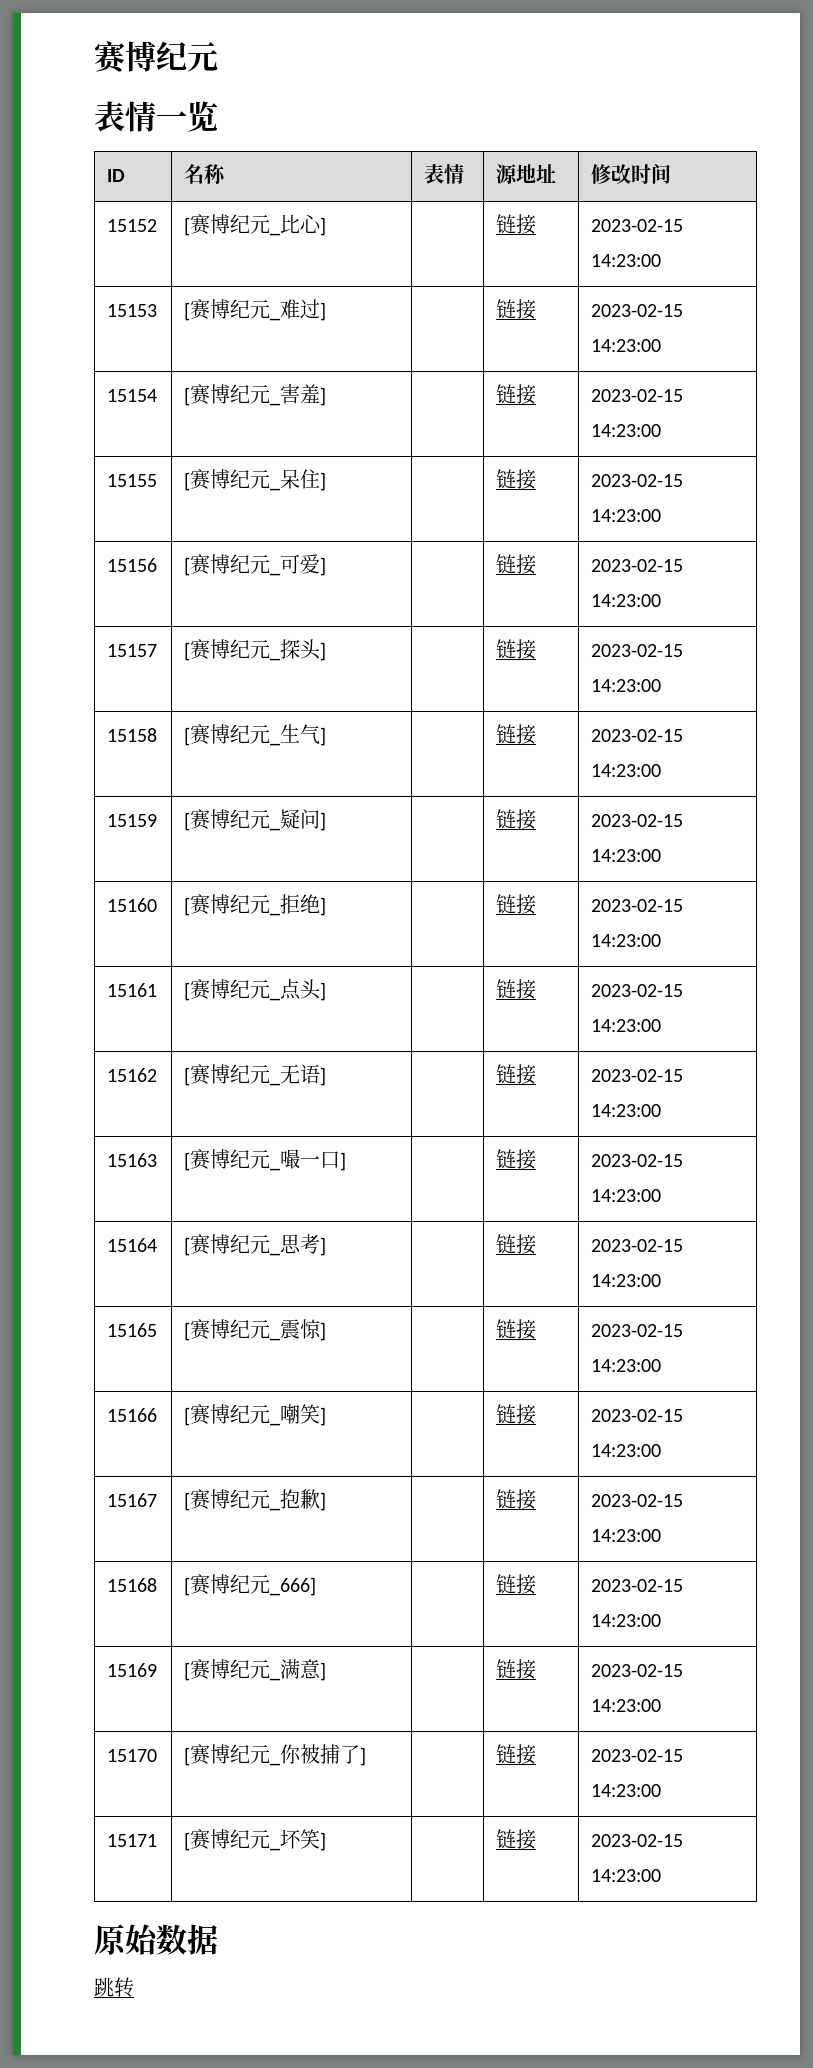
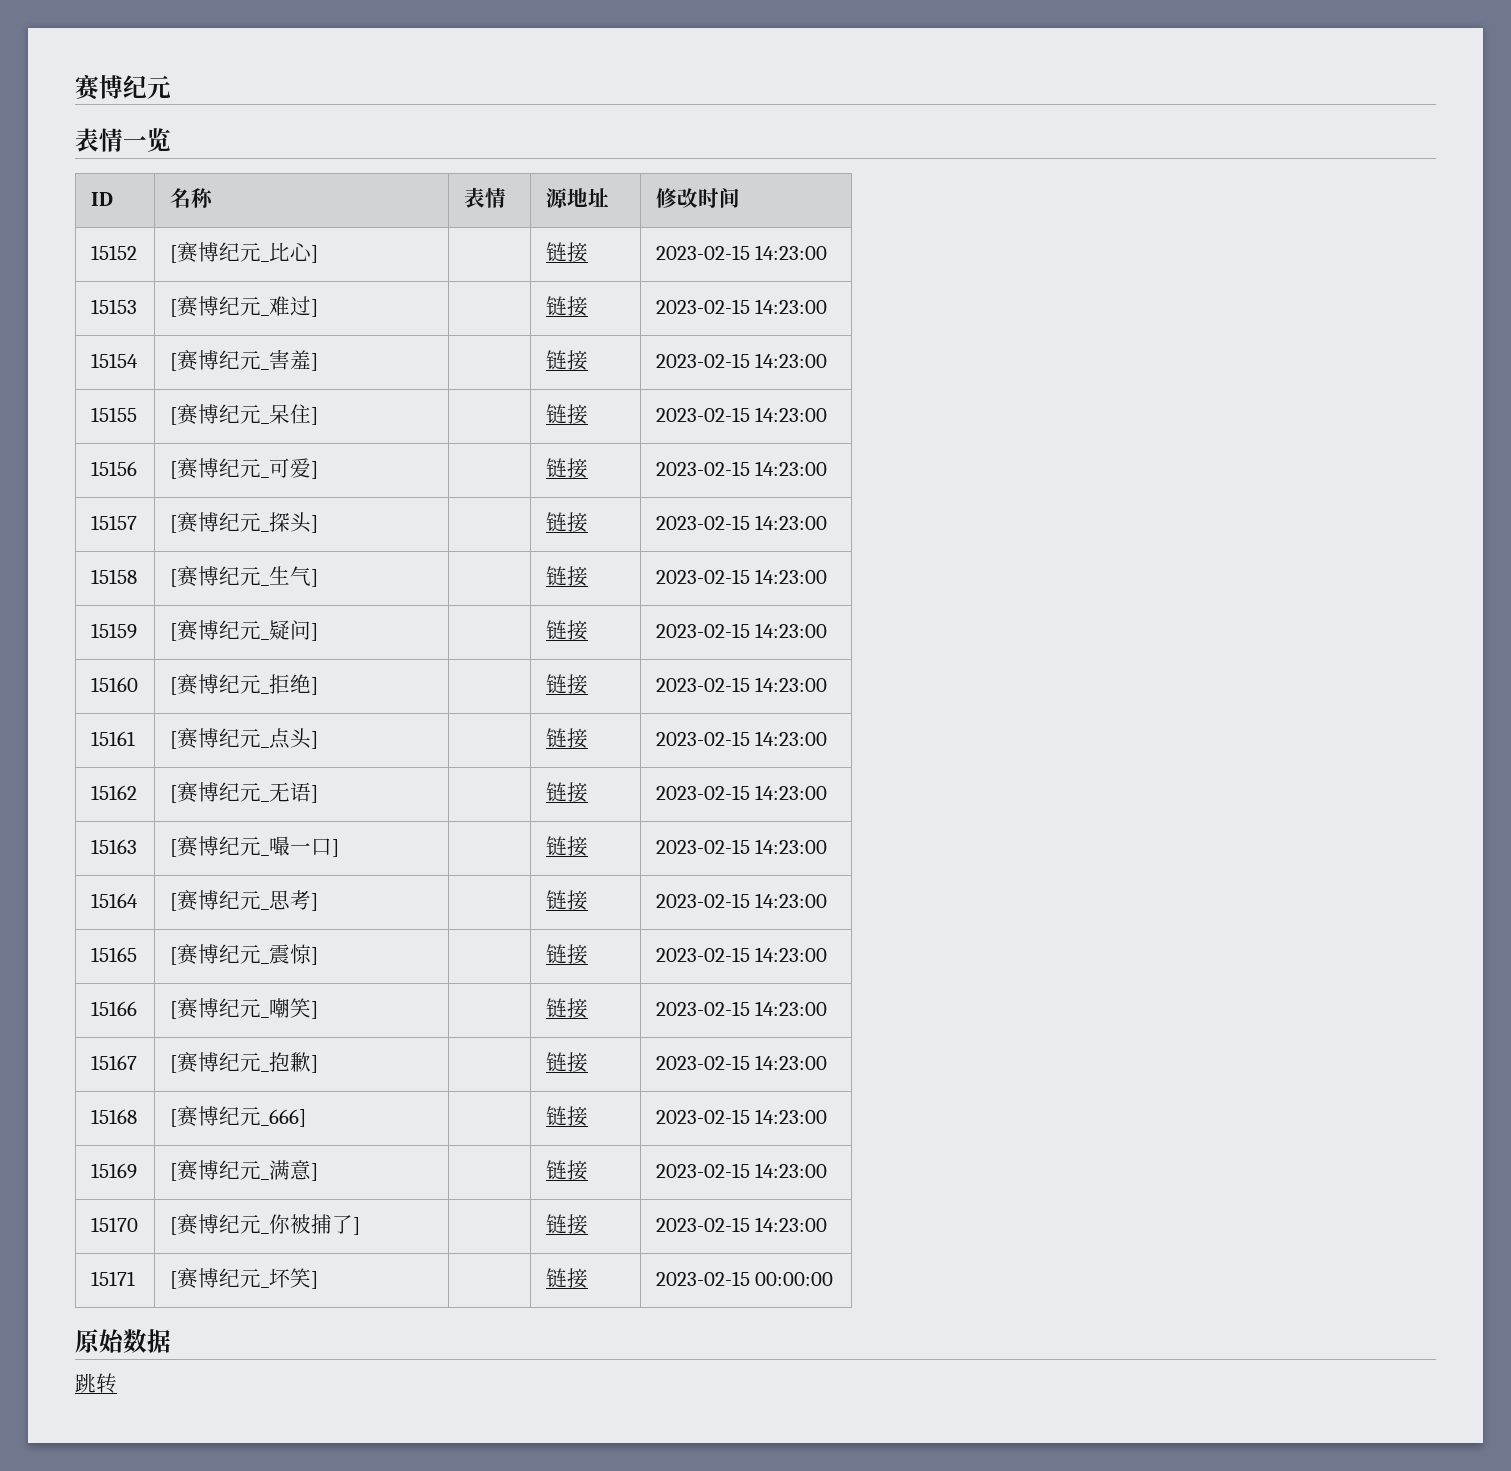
[591,1869,662,1882] 14:23:00 -> [755,1272,834,1286] 00:00:00

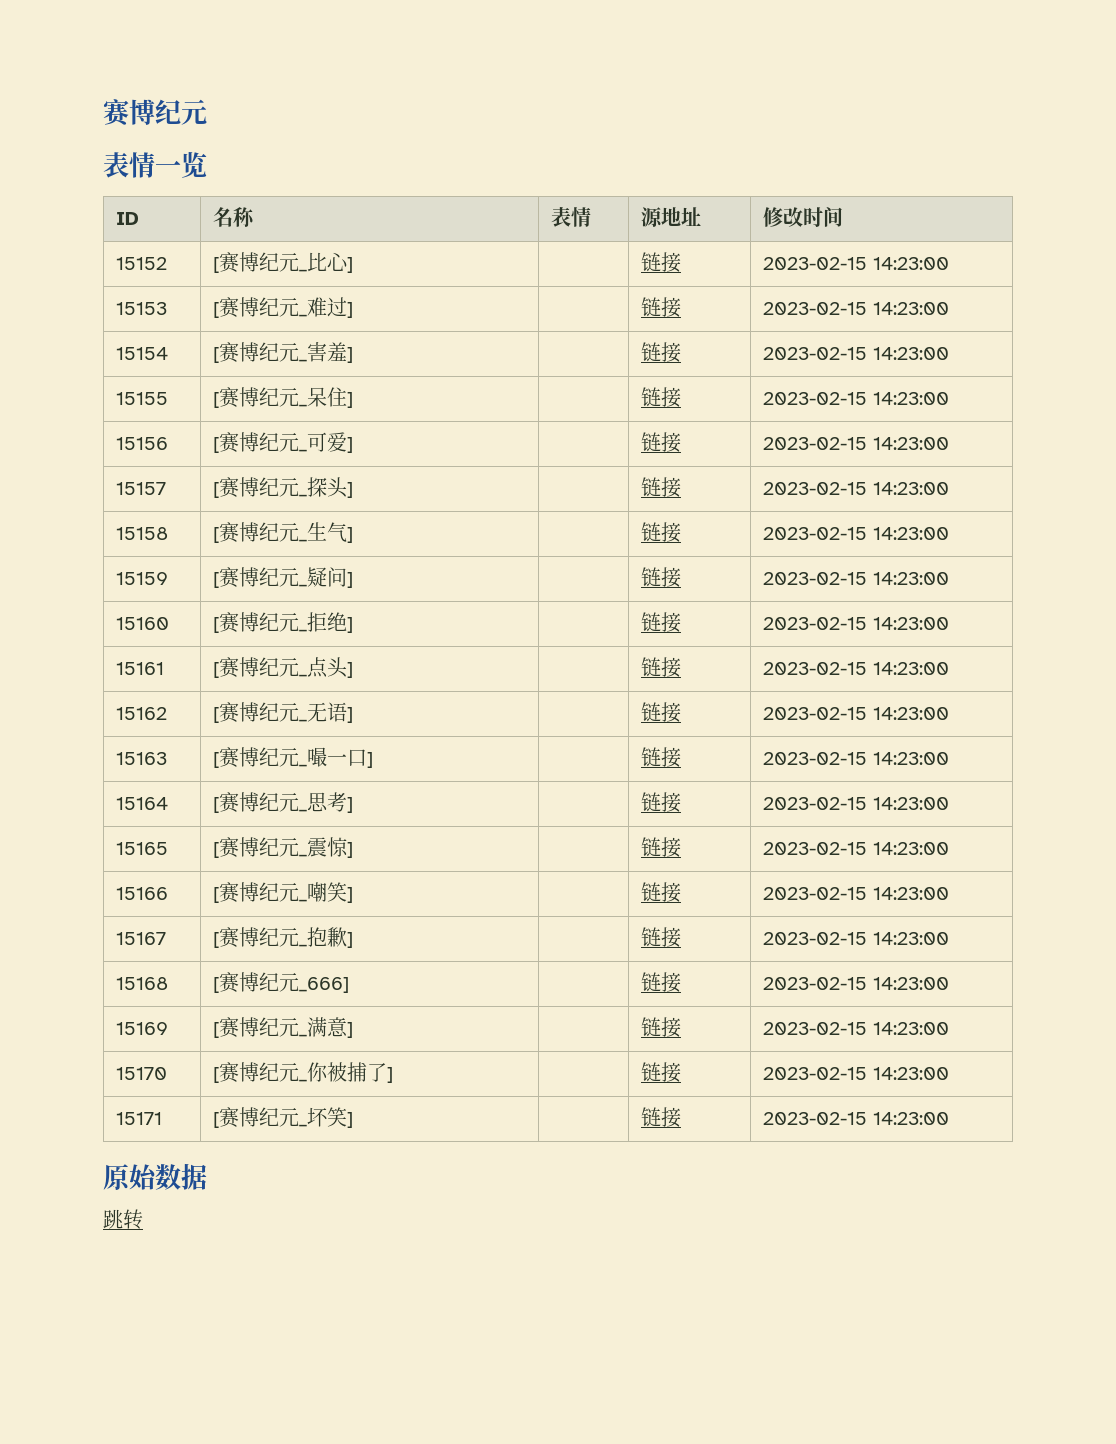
[755,1272,834,1286] 00:00:00 -> [872,1112,949,1125] 14:23:00

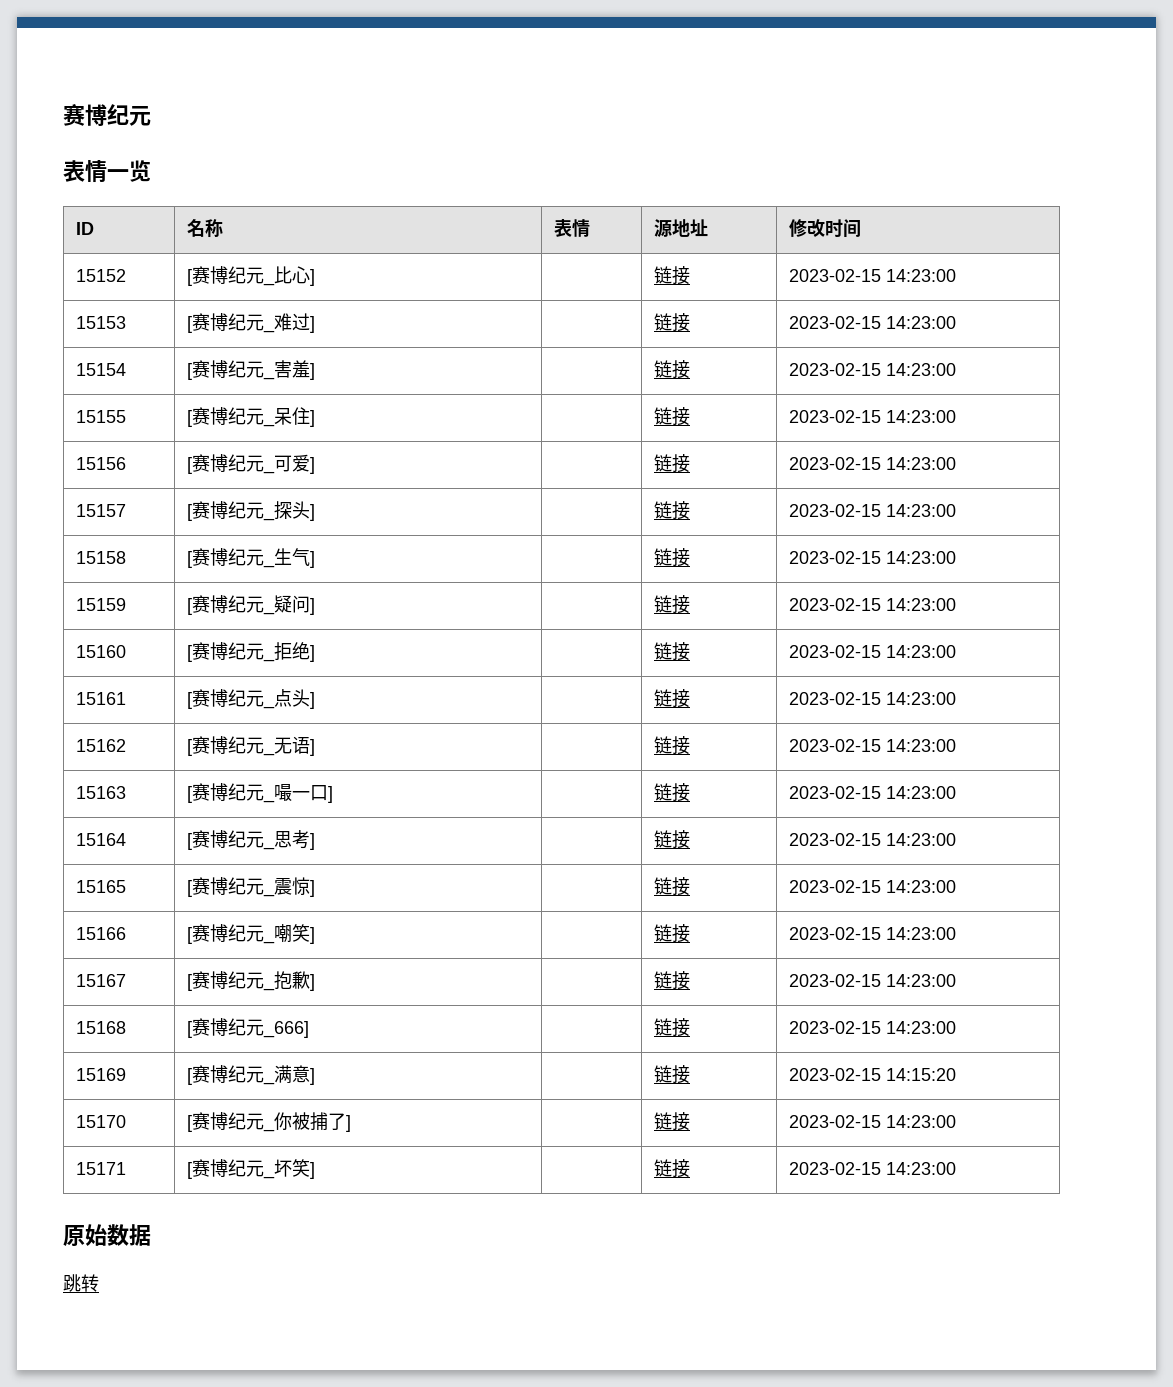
[872,1022,949,1035] 14:23:00 -> [886,1068,957,1081] 14:15:20

